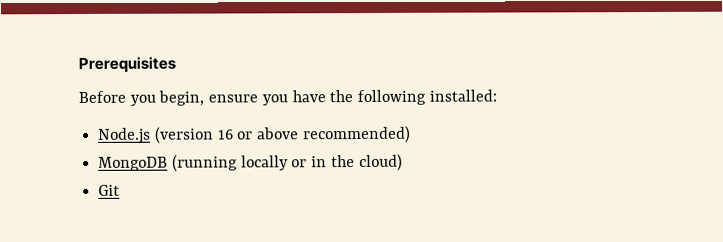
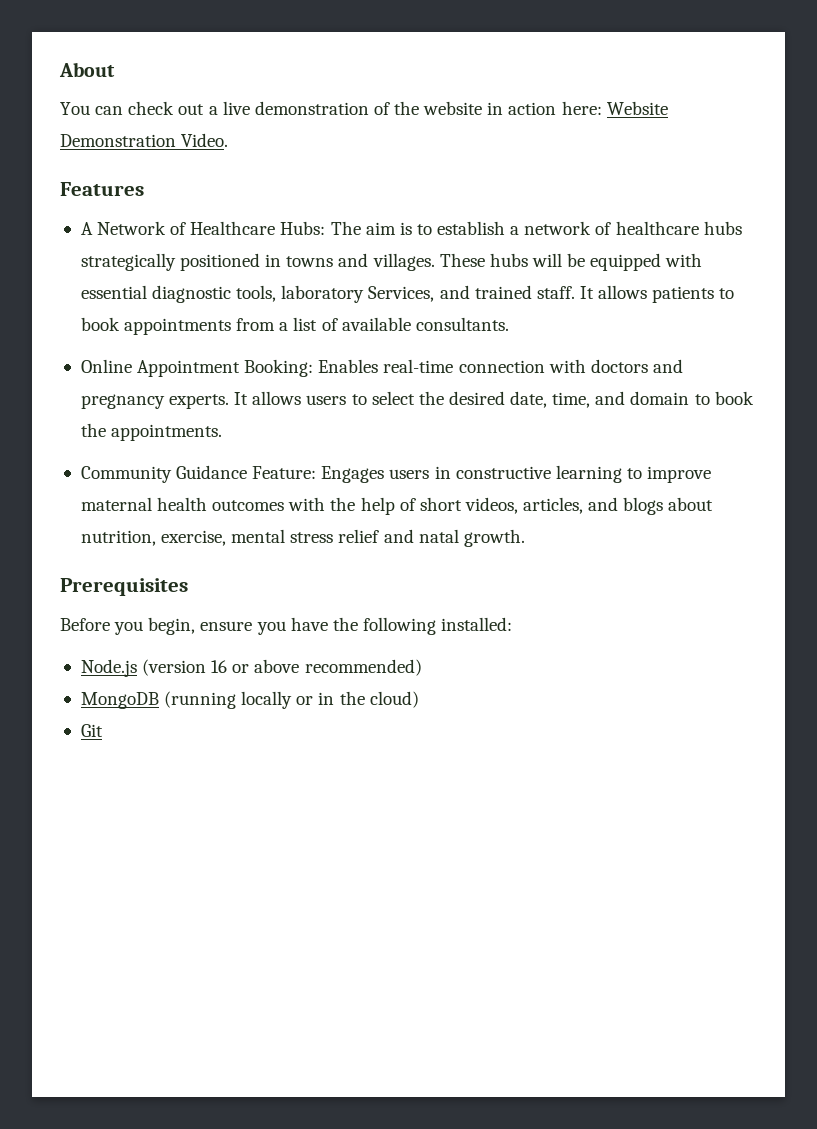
(78, 64) none -> [59,62,115,77] [60,101,668,115] [60,133,229,147] [60,182,144,196] [80,221,742,235] [80,253,703,271] [80,285,735,303] [80,317,509,335] [80,359,683,377] [80,391,754,409] [80,423,223,441] [80,465,712,483] [80,497,714,515] [80,529,525,547] About // You can check out a live demonstration of the website in action here: Website Demonstration Video. // Features // A Network of Healthcare Hubs: The aim is to establish a network of healthcare hubs strategically positioned in towns and villages. These hubs will be equipped with essential diagnostic tools, laboratory Services, and trained staff. It allows patients to book appointments from a list of available consultants. // Online Appointment Booking: Enables real-time connection with doctors and pregnancy experts. It allows users to select the desired date, time, and domain to book the appointments. // Community Guidance Feature: Engages users in constructive learning to improve maternal health outcomes with the help of short videos, articles, and blogs about nutrition, exercise, mental stress relief and natal growth. //

